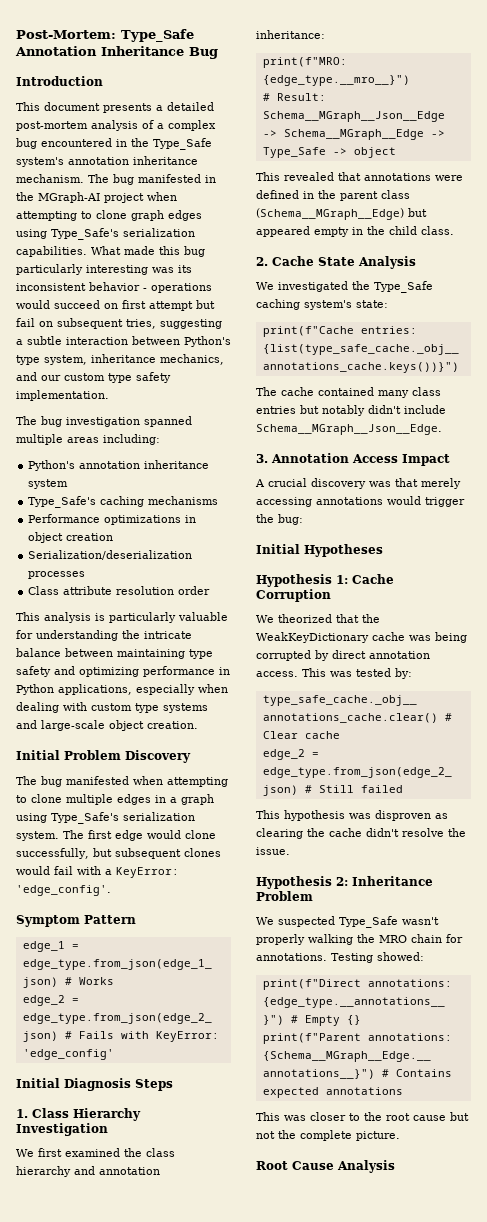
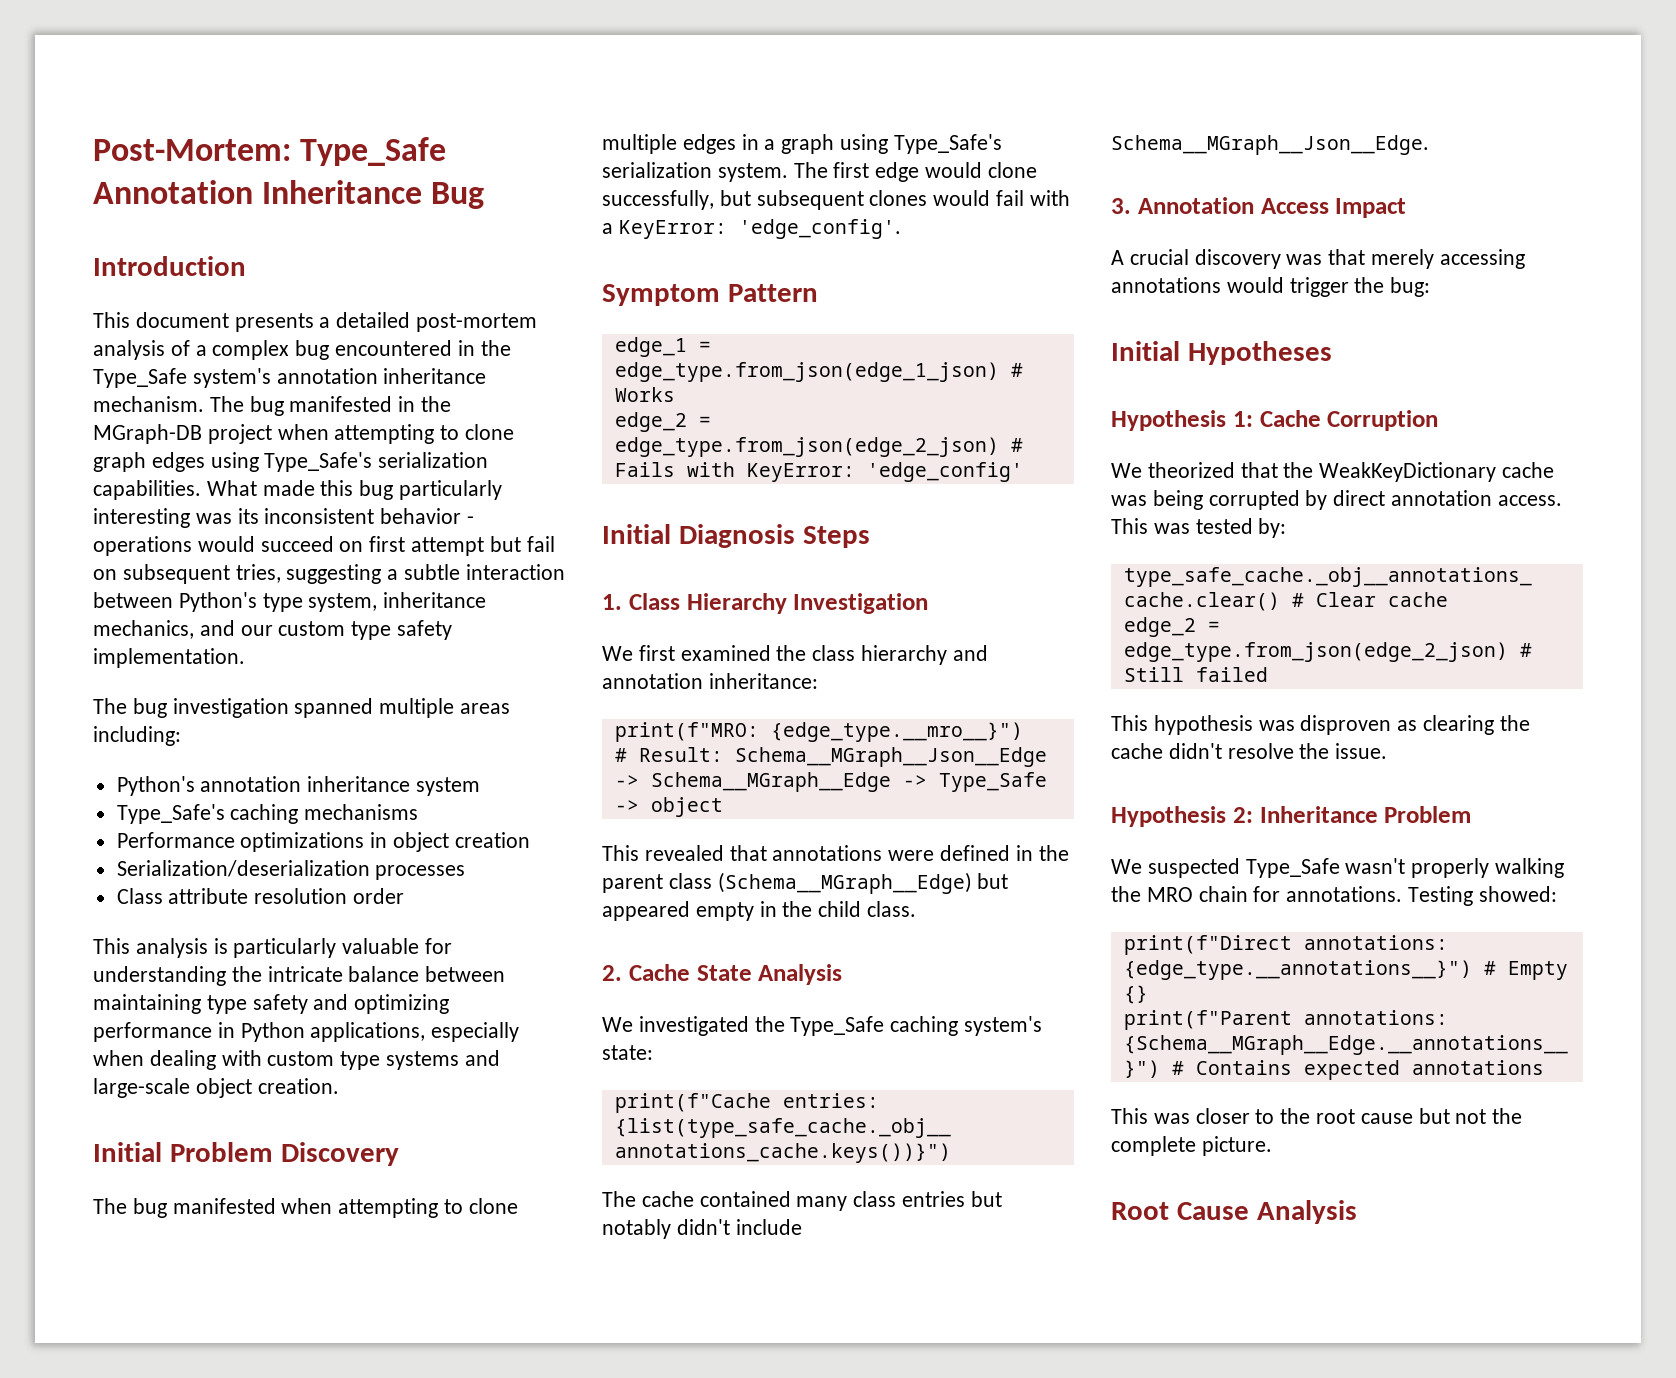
[38,192,100,203] MGraph-AI -> [93,424,202,444] MGraph-DB

